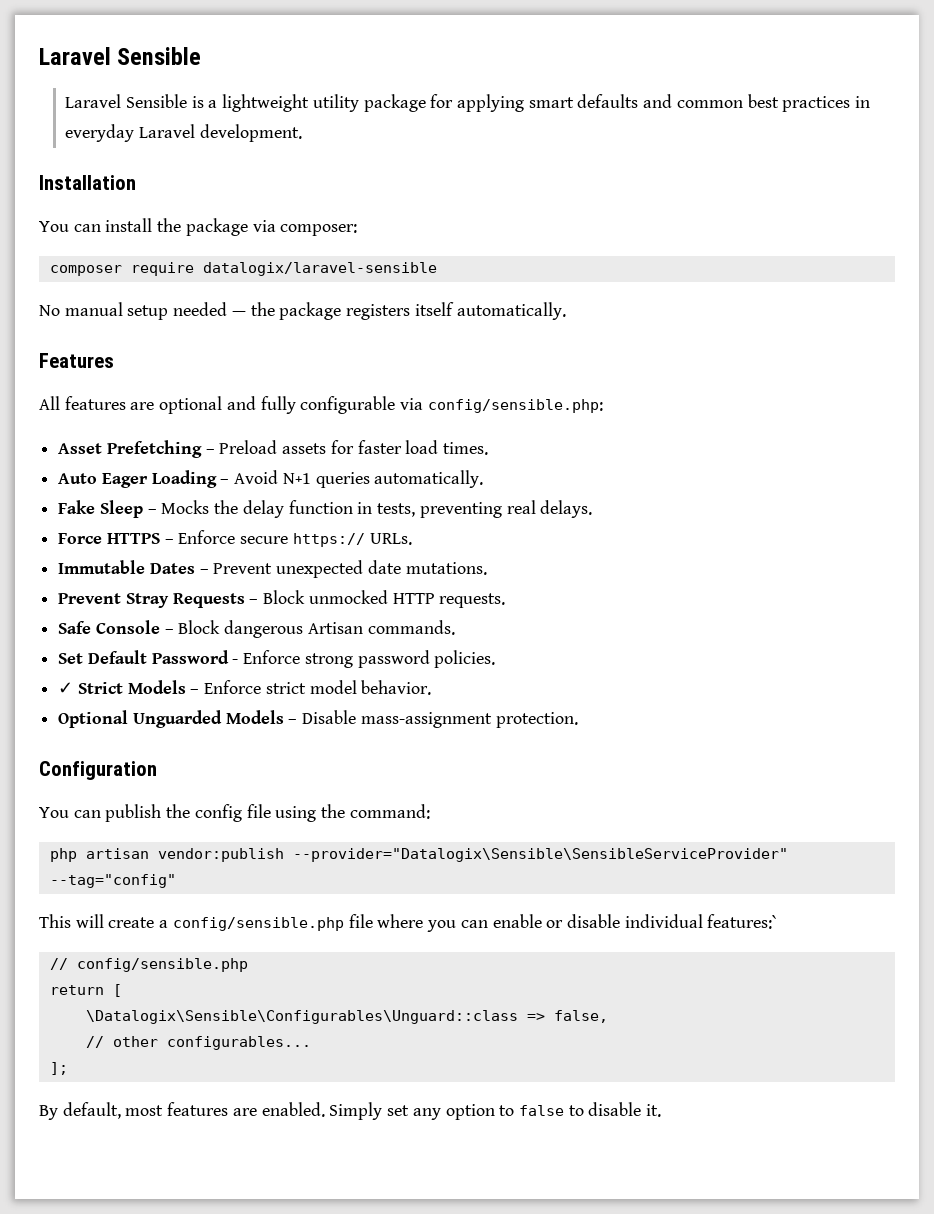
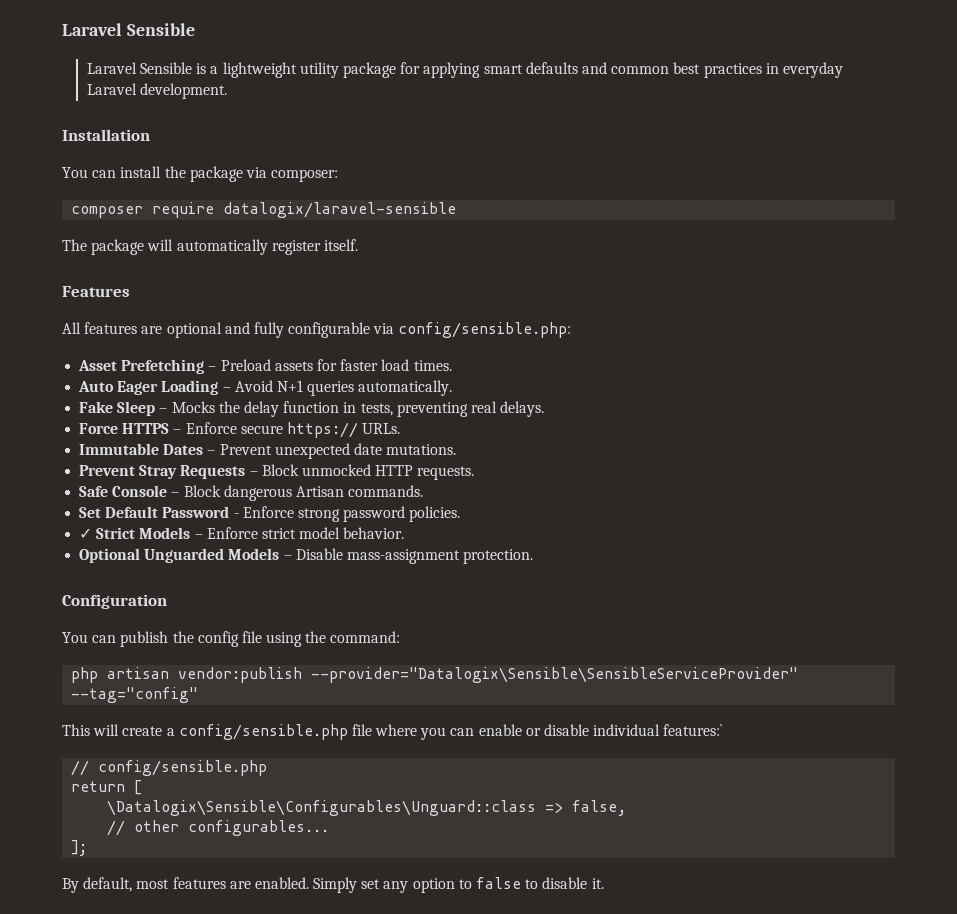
[39,302,566,320] No manual setup needed — the package registers itself automatically. -> [62,239,358,255] The package will automatically register itself.

